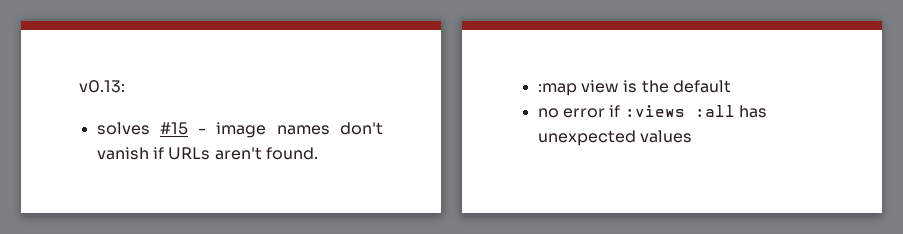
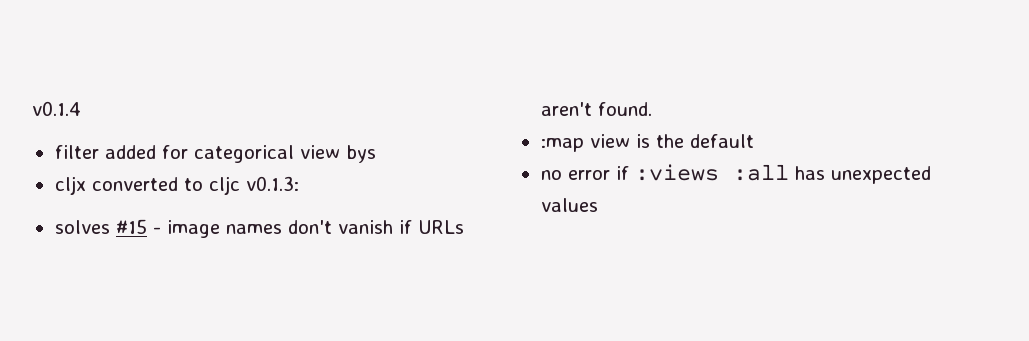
[79,80,125,93] v0.13: -> [32,101,81,116] [54,145,376,163] [54,176,299,195] v0.1.4 // filter added for categorical view bys // cljx converted to cljc v0.1.3:

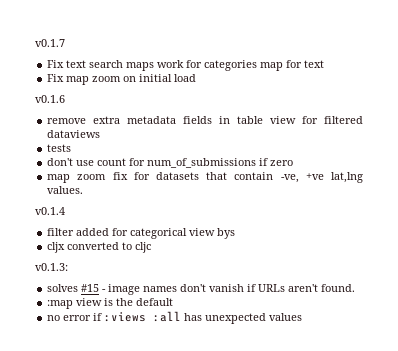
(32, 108) none -> [35,39,65,47] [47,60,325,71] [47,74,197,85] [35,95,65,103] [47,116,364,124] [47,130,101,138] [47,144,72,152] [47,158,294,168] [47,172,363,183] [47,186,84,194] v0.1.7 // Fix text search maps work for categories map for text // Fix map zoom on initial load // v0.1.6 // remove extra metadata fields in table view for filtered dataviews // tests // don't use count for num_of_submissions if zero // map zoom fix for datasets that contain -ve, +ve lat,lng values. //
(240, 185) none -> (152, 247) //

